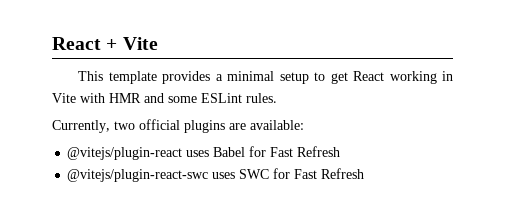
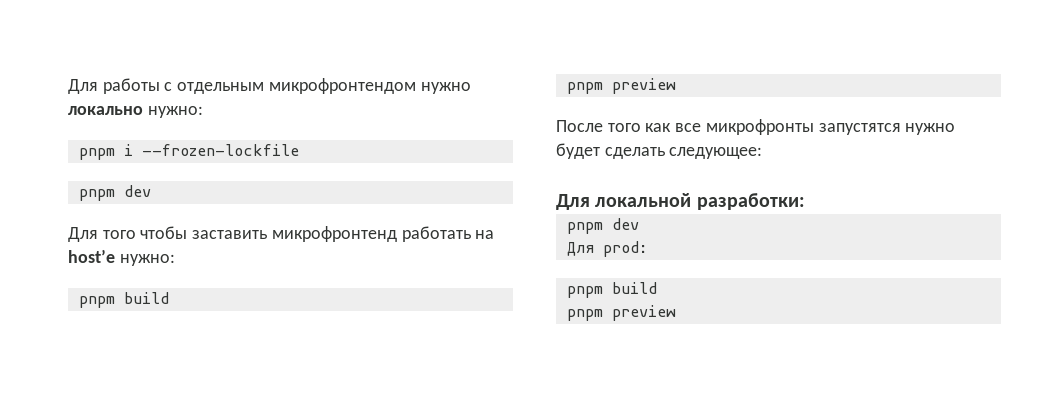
[52,37,158,50] [78,71,453,84] [52,93,277,103] [52,119,304,133] [67,146,341,160] [67,168,365,182] React + Vite // This template provides a minimal setup to get React working in Vite with HMR and some ESLint rules. // Currently, two official plugins are available: // @vitejs/plugin-react uses Babel for Fast Refresh // @vitejs/plugin-react-swc uses SWC for Fast Refresh -> [68,78,471,94] [68,106,203,118] [78,144,299,160] [78,185,151,201] [68,226,495,242] [68,249,175,266] [78,292,169,308] [566,78,676,94] [556,119,956,135] [556,143,763,159] [556,193,805,210] [566,218,639,234] [566,241,648,257] [566,282,657,298] [566,305,676,321] Для работы с отдельным микрофронтендом нужно локально нужно: // pnpm i --frozen-lockfile // pnpm dev // Для того чтобы заставить микрофронтенд работать на host’е нужно: // pnpm build // pnpm preview // После того как все микрофронты запустятся нужно будет сделать следующее: // Для локальной разработки: // pnpm dev // Для prod: // pnpm build // pnpm preview

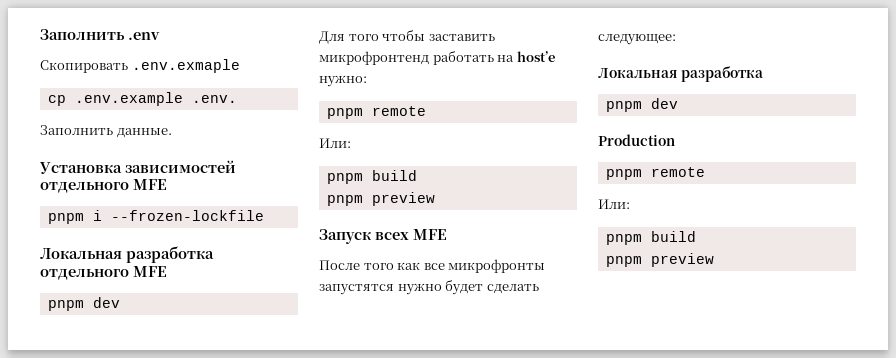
[68,78,471,94] [68,106,203,118] Для работы с отдельным микрофронтендом нужно локально нужно: -> [40,29,160,40] [40,59,240,73] [47,92,237,106] [40,125,172,138] [40,160,236,174] [40,179,167,193] Заполнить .env // Скопировать .env.exmaple // cp .env.example .env. // Заполнить данные. // Установка зависимостей отдельного MFE
(299, 150) none -> [40,246,214,263] [40,266,167,280] // Локальная разработка отдельного MFE
[78,292,169,308] [566,78,676,94] // pnpm build // pnpm preview -> [326,106,426,119] [319,138,351,148] [326,170,417,184] [326,192,435,206] [319,229,447,244] // pnpm remote // Или: // pnpm build // pnpm preview // Запуск всех MFE
[556,193,805,210] [566,218,639,234] [566,241,648,257] Для локальной разработки: // pnpm dev // Для prod: -> [598,66,763,82] [605,98,678,112] [598,134,675,146] [605,167,705,180] [598,199,630,209] Локальная разработка // pnpm dev // Production // pnpm remote // Или:

